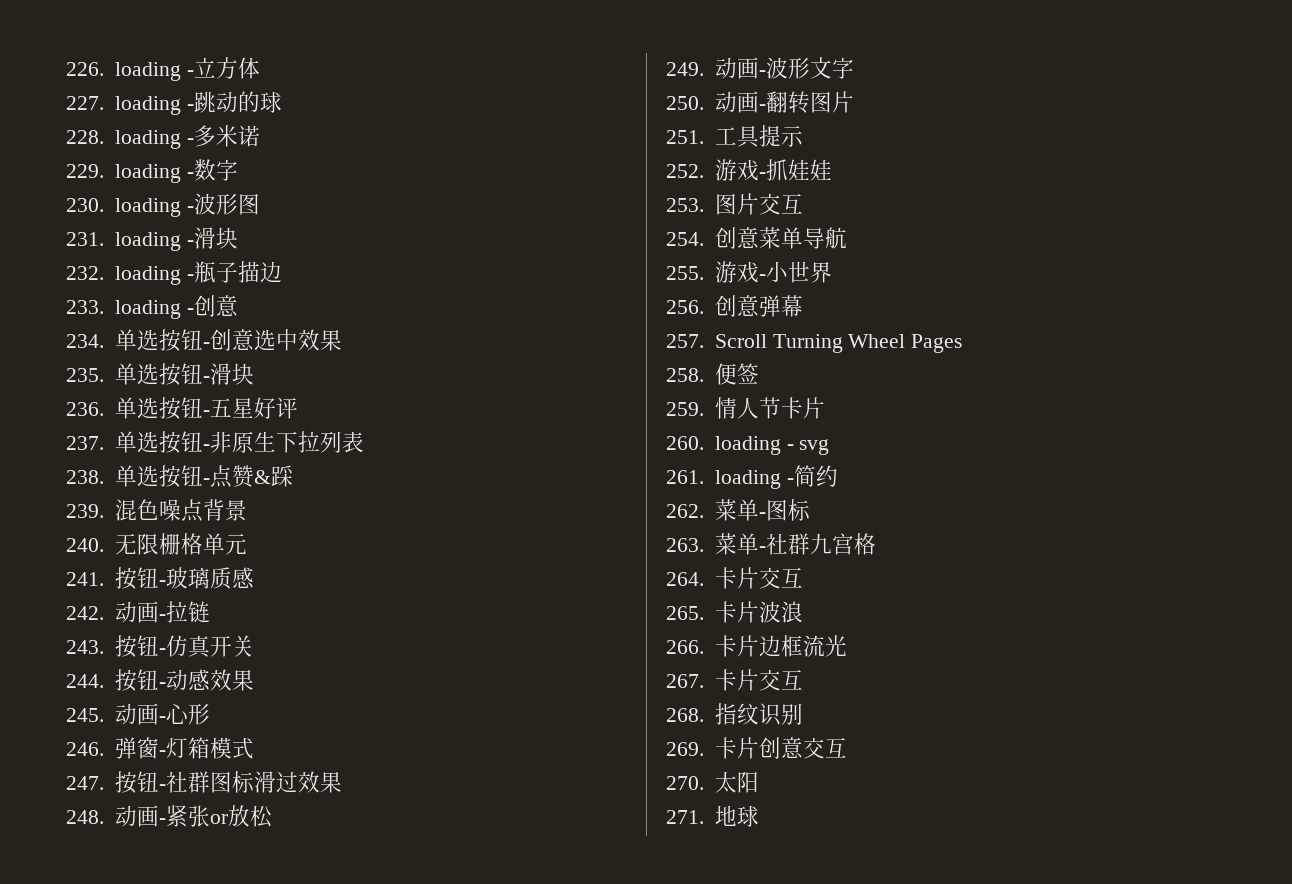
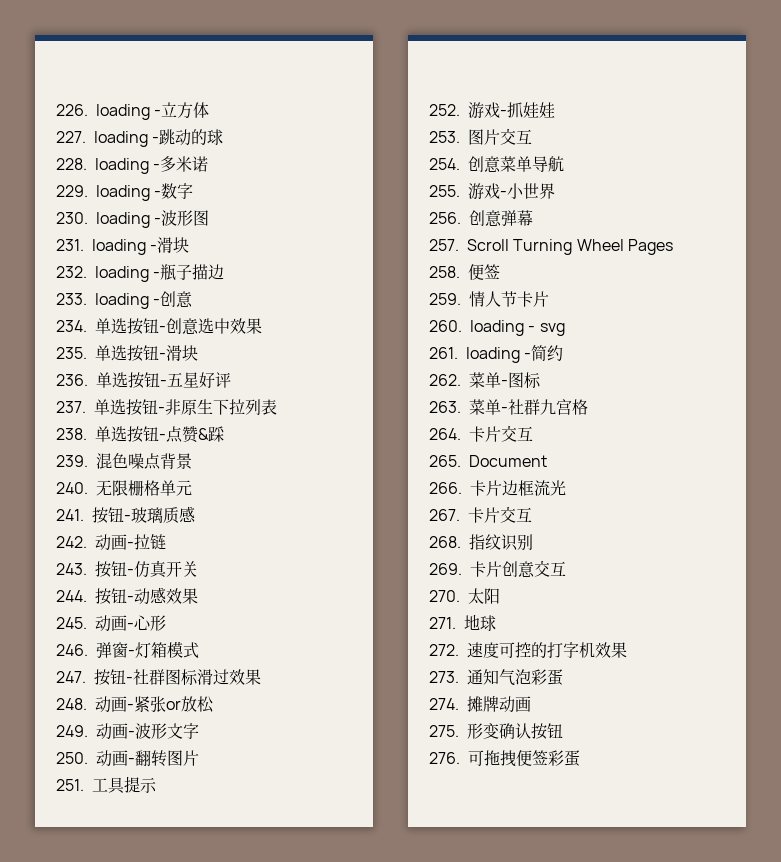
[714,601,803,623] 卡片波浪 -> [469,455,547,467] Document
(759, 816) none -> [429,642,627,658] [429,669,563,686] [429,696,531,713] [429,723,563,740] [429,750,580,767] // 272.速度可控的打字机效果 // 273.通知气泡彩蛋 // 274.摊牌动画 // 275.形变确认按钮 // 276.可拖拽便签彩蛋

